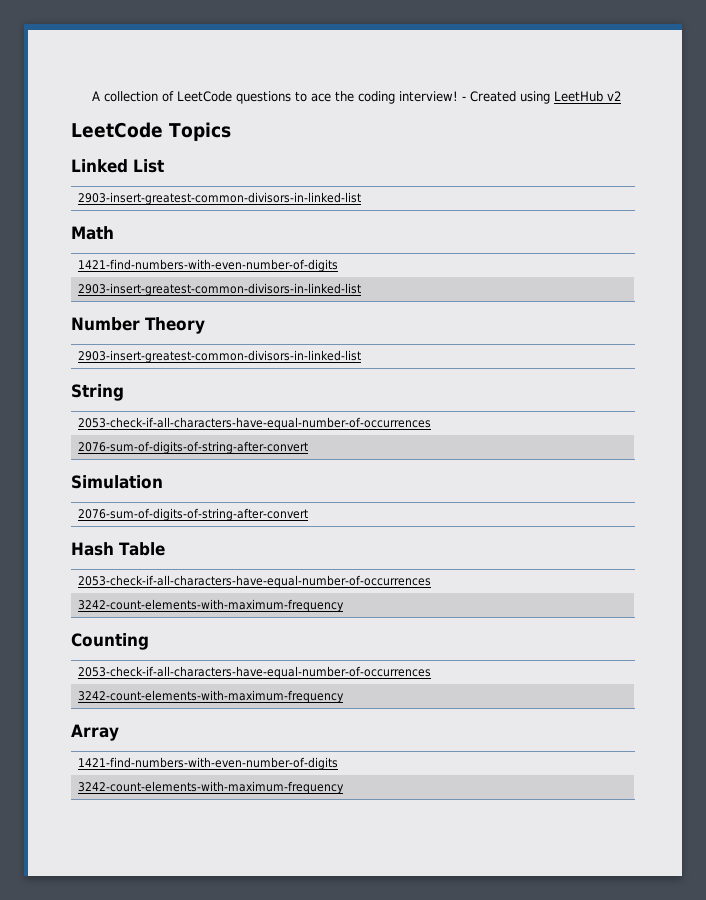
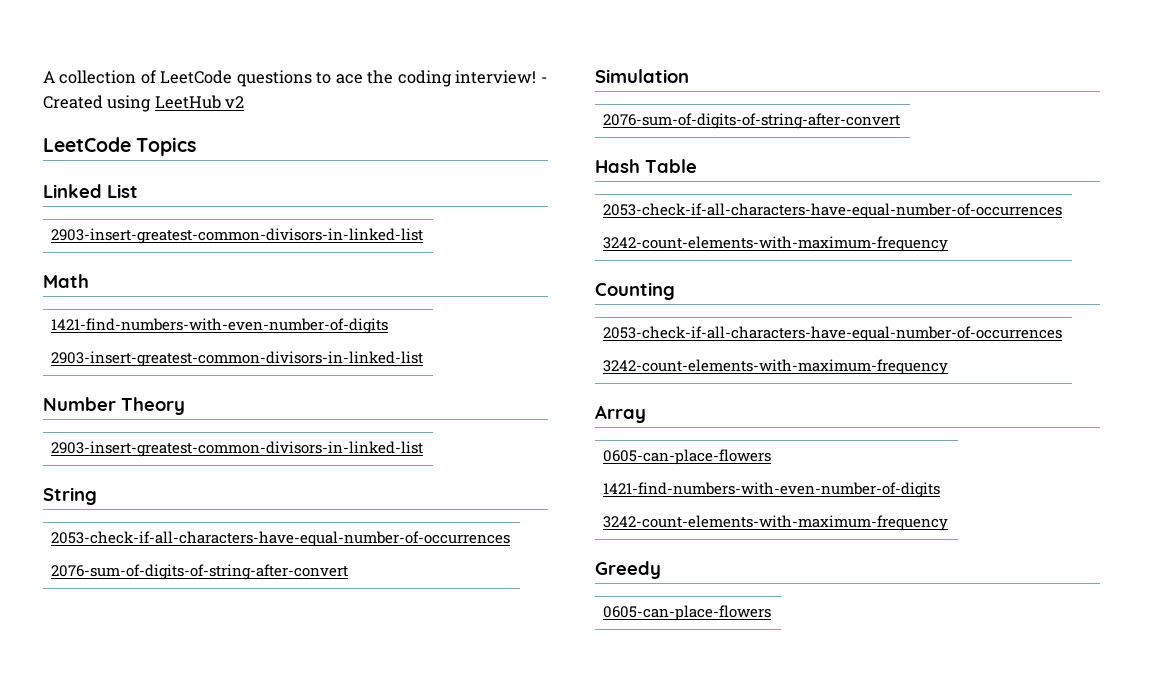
(119, 732) none -> [603,449,772,465] // 0605-can-place-flowers
(345, 787) none -> [595,561,661,579] [603,605,772,621] // Greedy // 0605-can-place-flowers

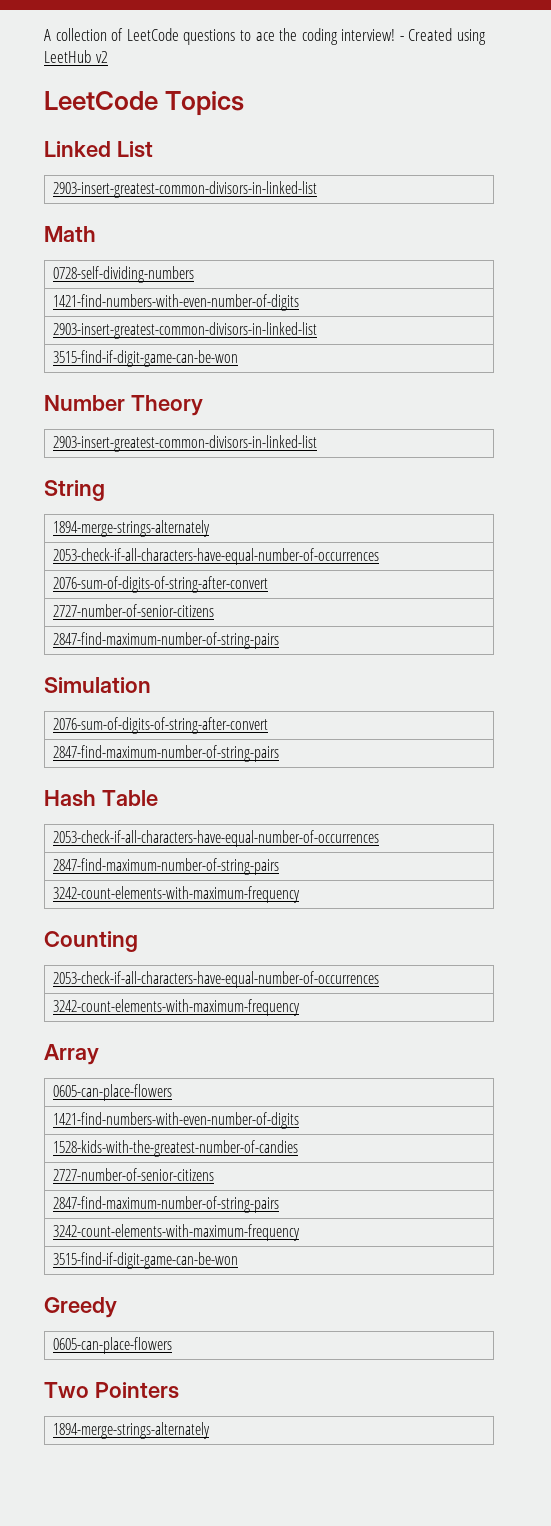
(89, 281) none -> [53,266,195,283] // 0728-self-dividing-numbers
(424, 359) none -> [53,350,239,367] // 3515-find-if-digit-game-can-be-won
(97, 496) none -> [53,520,211,537] // 1894-merge-strings-alternately
(349, 572) none -> [53,604,215,617] [53,632,280,649] // 2727-number-of-senior-citizens // 2847-find-maximum-number-of-string-pairs
(901, 121) none -> [53,745,280,762] // 2847-find-maximum-number-of-string-pairs
(1063, 211) none -> [53,858,280,875] // 2847-find-maximum-number-of-string-pairs
[603,515,949,531] // 3242-count-elements-with-maximum-frequency -> [53,1140,299,1157] [53,1168,215,1181] [53,1196,280,1213] [53,1224,301,1241] [53,1252,239,1269] // 1528-kids-with-the-greatest-number-of-candies // 2727-number-of-senior-citizens // 2847-find-maximum-number-of-string-pairs // 3242-count-elements-with-maximum-frequency // 3515-find-if-digit-game-can-be-won
(772, 613) none -> [44,1382,179,1399] [53,1422,211,1439] // Two Pointers // 1894-merge-strings-alternately

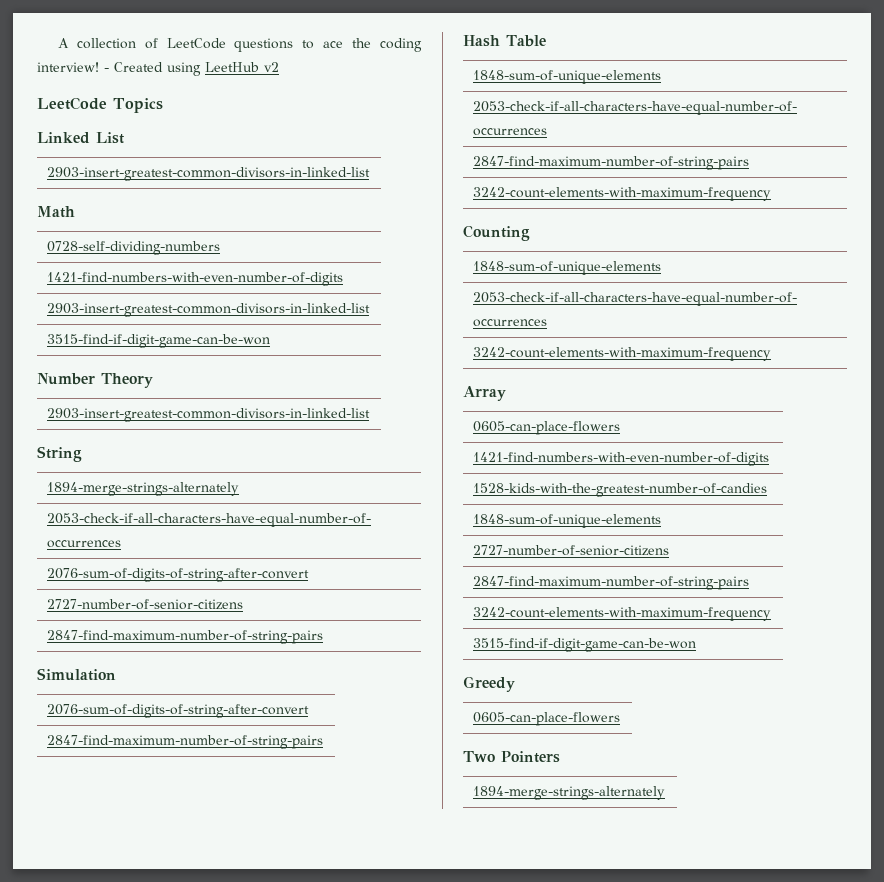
(158, 798) none -> [473,70,662,84] // 1848-sum-of-unique-elements
(138, 941) none -> [473,261,662,275] // 1848-sum-of-unique-elements
(299, 1148) none -> [473,514,662,528] // 1848-sum-of-unique-elements

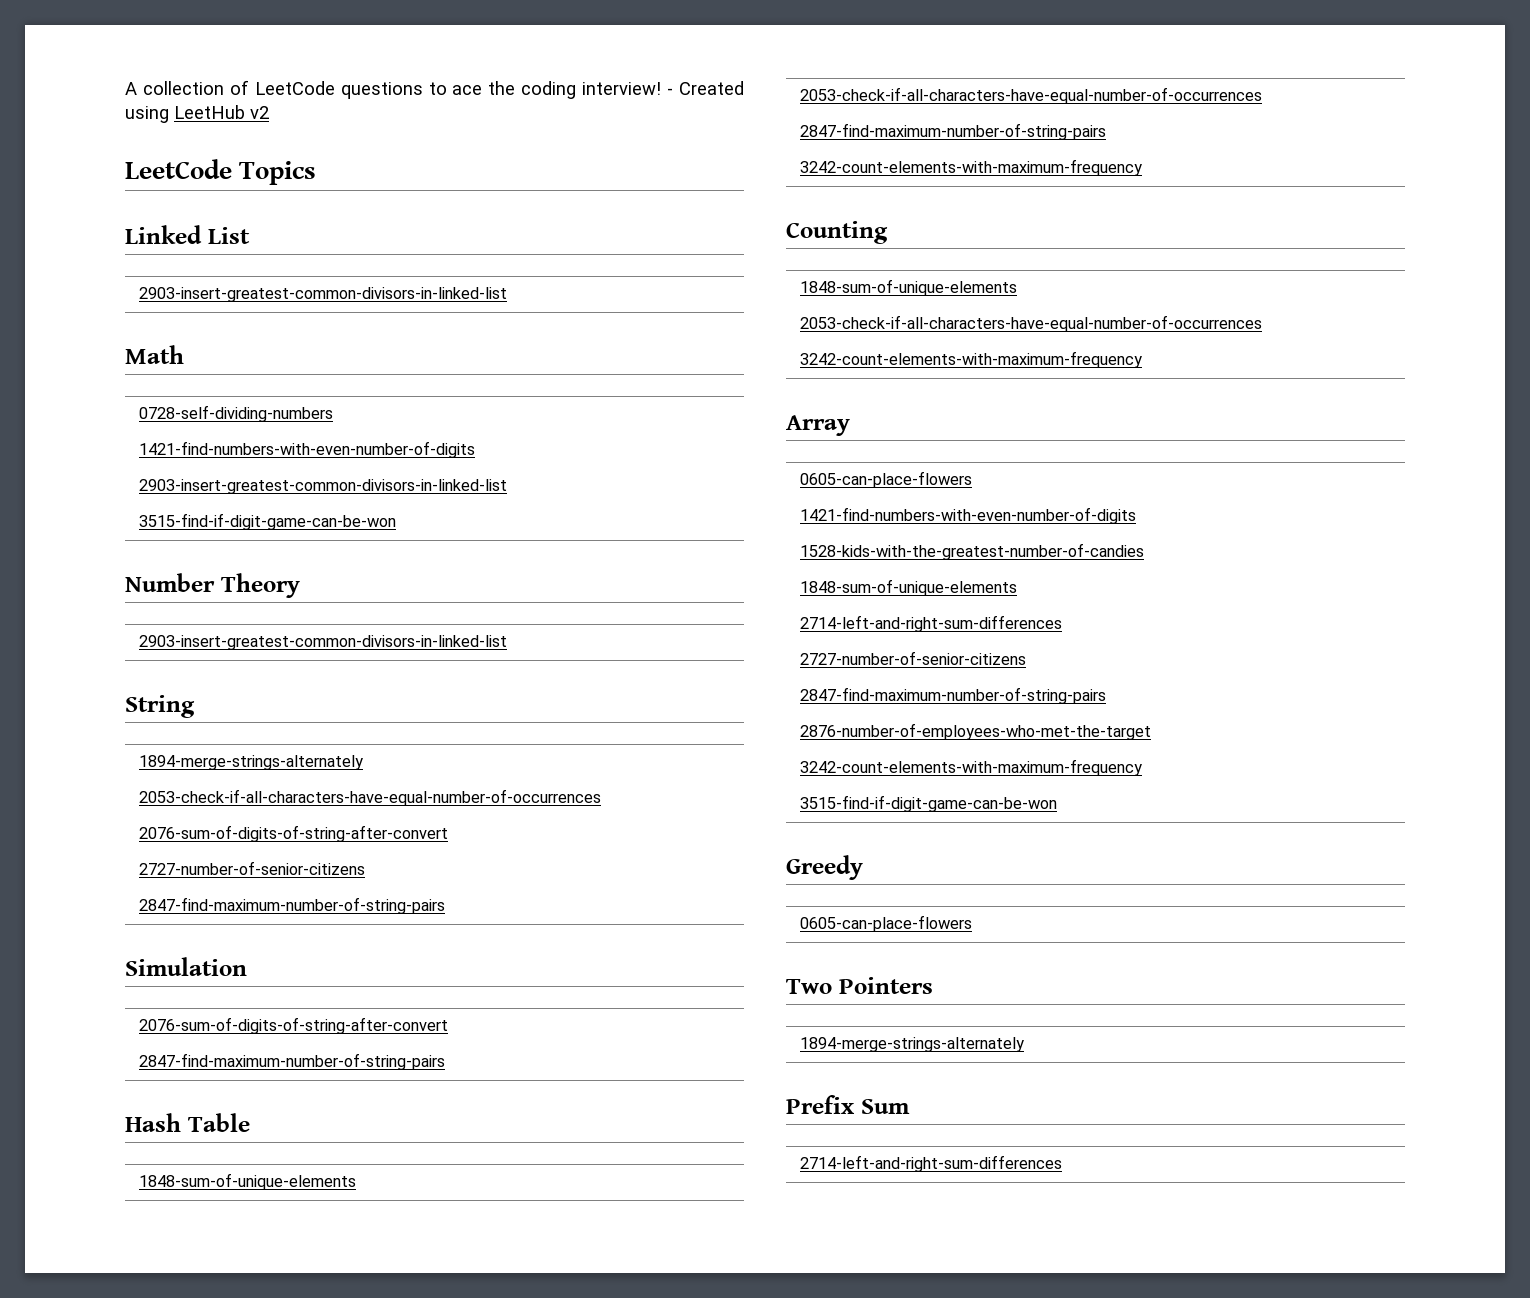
[473,545,670,556] [473,576,750,590] // 2727-number-of-senior-citizens // 2847-find-maximum-number-of-string-pairs -> [800,615,1063,632] [800,651,1027,665] [800,687,1107,704] [800,723,1152,740] // 2714-left-and-right-sum-differences // 2727-number-of-senior-citizens // 2847-find-maximum-number-of-string-pairs // 2876-number-of-employees-who-met-the-target
(666, 793) none -> [786,1095,910,1114] [800,1155,1063,1172] // Prefix Sum // 2714-left-and-right-sum-differences

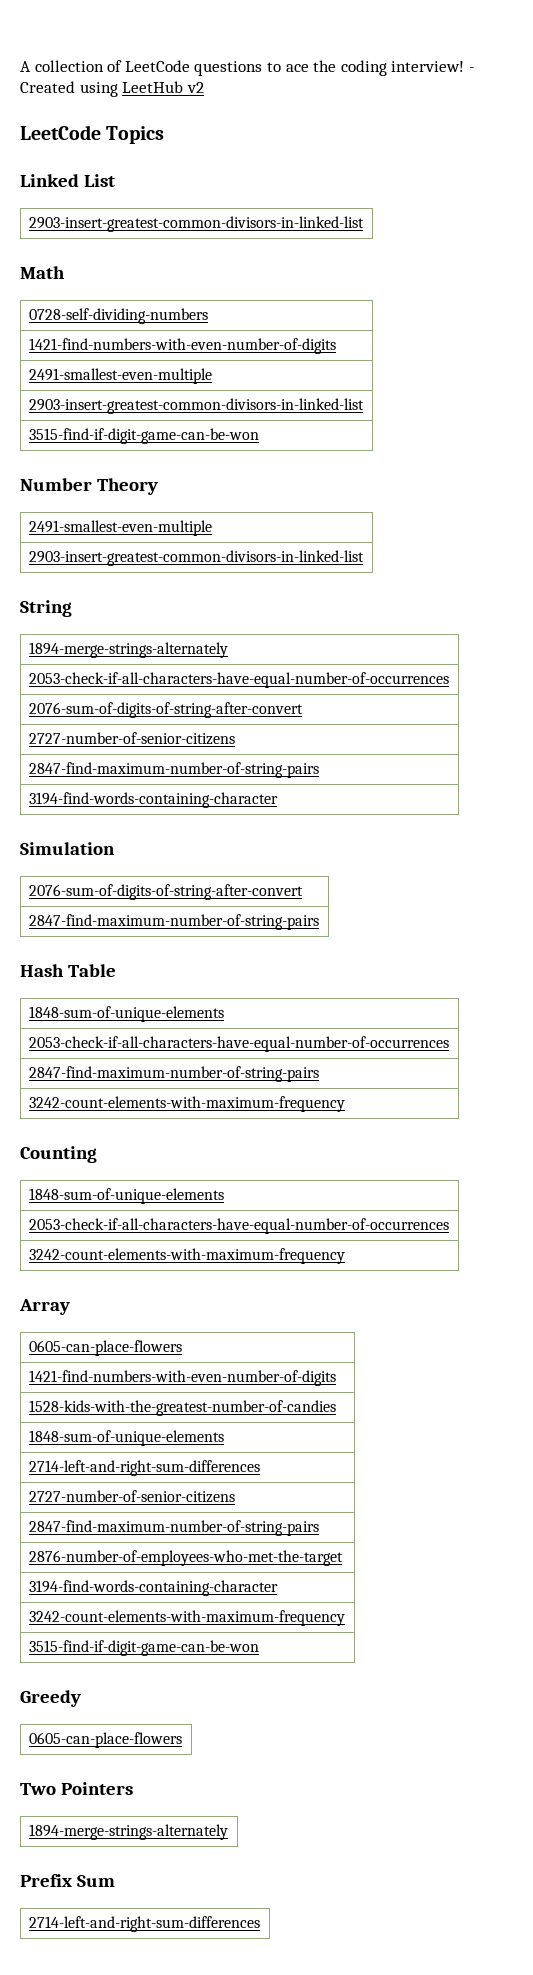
(476, 449) none -> [28,368,212,384] // 2491-smallest-even-multiple
(300, 585) none -> [28,520,212,536] // 2491-smallest-even-multiple
(446, 905) none -> [28,792,278,808] // 3194-find-words-containing-character
(1152, 731) none -> [28,1580,278,1596] // 3194-find-words-containing-character

